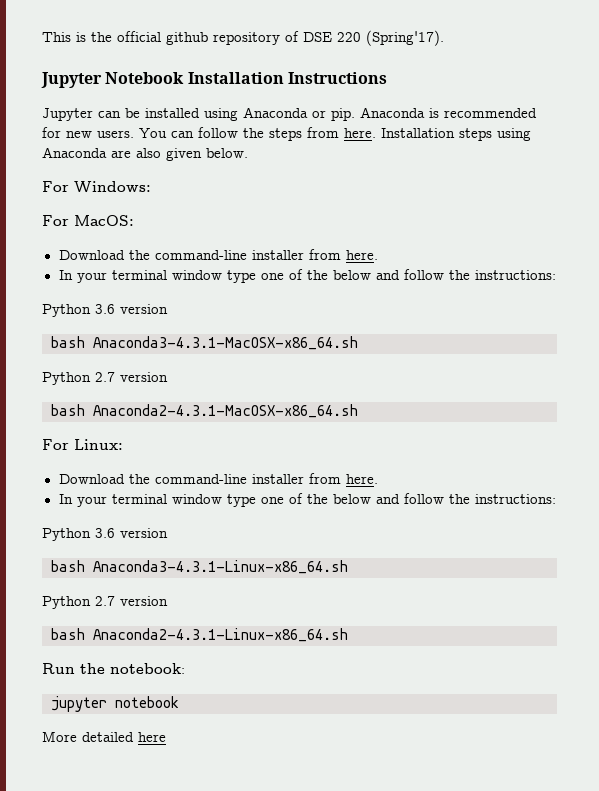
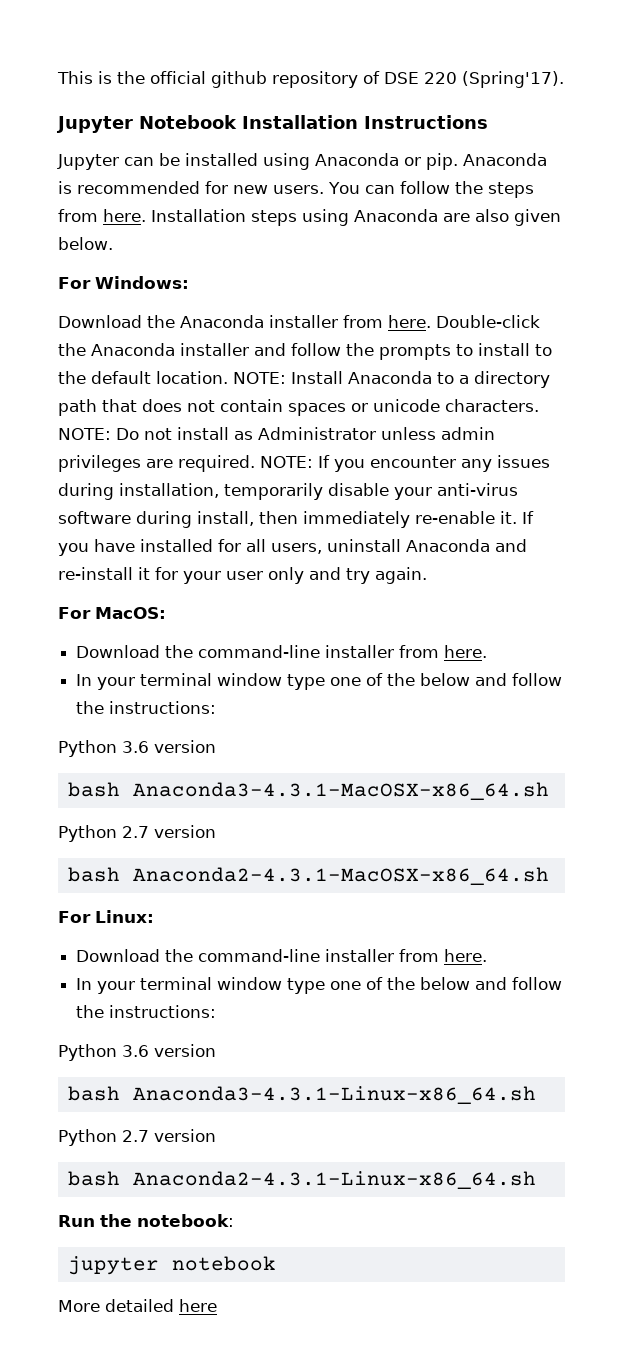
(151, 187) none -> [58,315,540,328] [58,343,552,360] [58,371,550,388] [58,399,539,416] [58,427,495,440] [58,455,550,472] [58,483,518,500] [58,511,534,528] [58,539,527,556] [58,567,427,584] // Download the Anaconda installer from here. Double-click the Anaconda installer and follow the prompts to install to the default location. NOTE: Install Anaconda to a directory path that does not contain spaces or unicode characters. NOTE: Do not install as Administrator unless admin privileges are required. NOTE: If you encounter any issues during installation, temporarily disable your anti-virus software during install, then immediately re-enable it. If you have installed for all users, uninstall Anaconda and re-install it for your user only and try again.

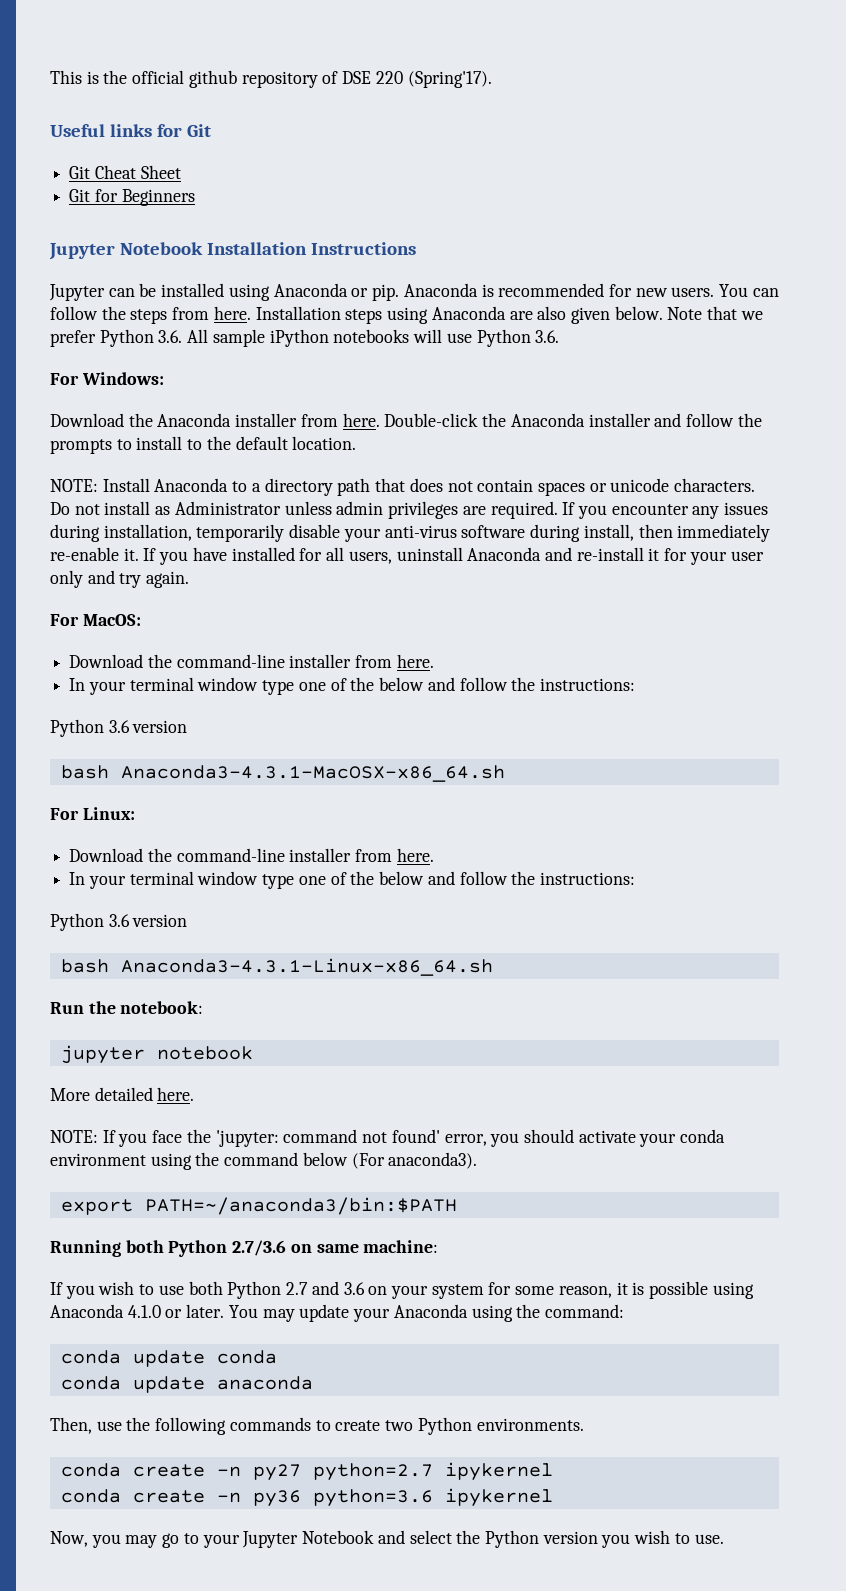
(564, 79) none -> [50,124,212,137] [69,165,181,179] [69,189,195,206] // Useful links for Git // Git Cheat Sheet // Git for Beginners
(113, 243) none -> [667,306,763,320] [50,329,560,347] Note that we prefer Python 3.6. All sample iPython notebooks will use Python 3.6.
(228, 377) none -> (357, 443) //
[58,428,111,440] NOTE: -> (756, 485) none
[260,456,313,468] NOTE: -> (558, 510) none
[58,825,216,842] [67,867,549,885] // Python 2.7 version // bash Anaconda2-4.3.1-MacOSX-x86_64.sh -> (505, 773) none
[58,1129,216,1146] [67,1171,536,1189] // Python 2.7 version // bash Anaconda2-4.3.1-Linux-x86_64.sh -> (493, 967) none
[179,1299,217,1312] here -> [157,1087,195,1101] [50,1129,726,1147] [50,1152,478,1170] [60,1197,457,1215] [50,1240,439,1257] [50,1281,754,1299] [50,1304,624,1322] [60,1350,277,1367] [60,1376,313,1393] [50,1417,584,1435] [60,1462,553,1481] [60,1488,553,1507] [50,1530,724,1548] here. // NOTE: If you face the 'jupyter: command not found' error, you should activate your conda environment using the command below (For anaconda3). // export PATH=~/anaconda3/bin:$PATH // Running both Python 2.7/3.6 on same machine: // If you wish to use both Python 2.7 and 3.6 on your system for some reason, it is possible using Anaconda 4.1.0 or later. You may update your Anaconda using the command: // conda update conda // conda update anaconda // Then, use the following commands to create two Python environments. // conda create -n py27 python=2.7 ipykernel // conda create -n py36 python=3.6 ipykernel // Now, you may go to your Jupyter Notebook and select the Python version you wish to use.

